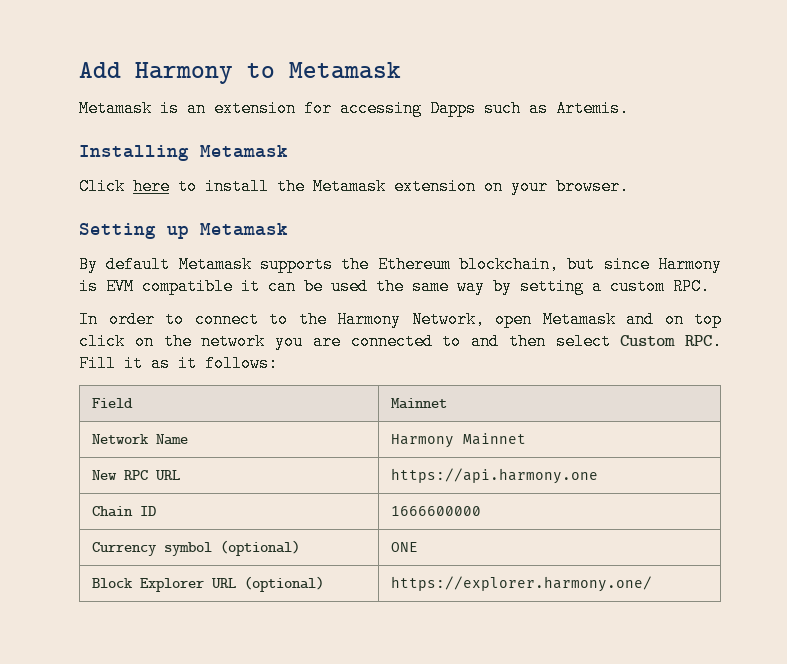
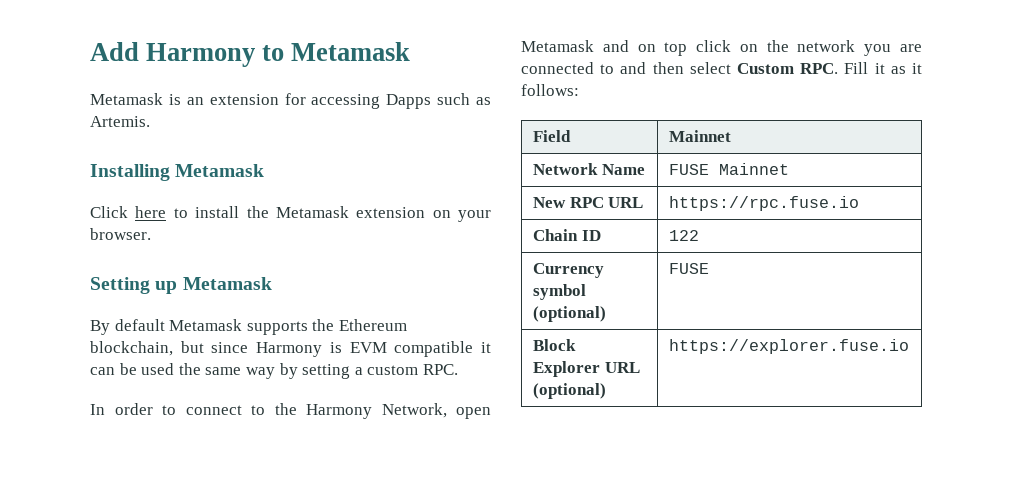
[391,434,455,448] Harmony -> [669,164,710,175] FUSE
[391,468,599,484] https://api.harmony.one -> [669,196,860,211] https://rpc.fuse.io
[391,506,482,516] 1666600000 -> [669,230,700,241] 122
[391,542,419,552] ONE -> [669,263,710,274] FUSE
[391,576,653,592] https://explorer.harmony.one/ -> [669,339,910,354] https://explorer.fuse.io

